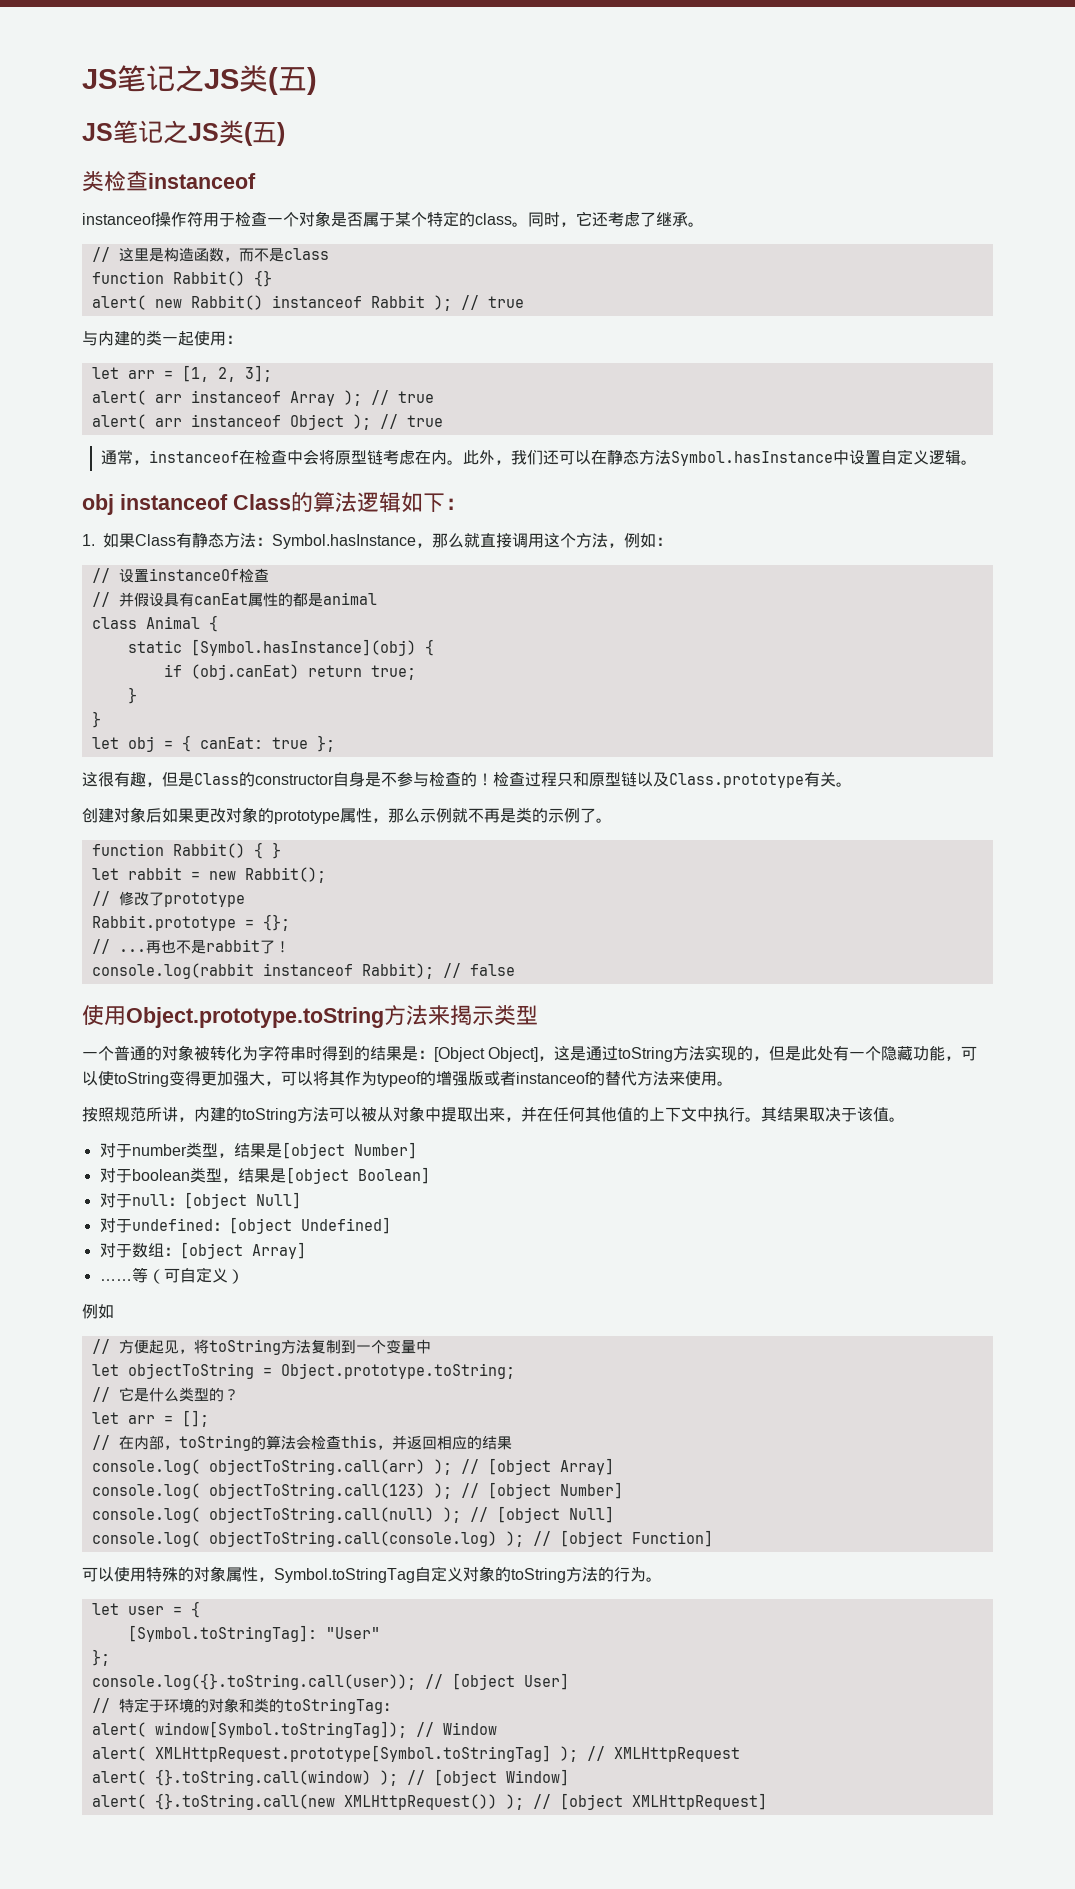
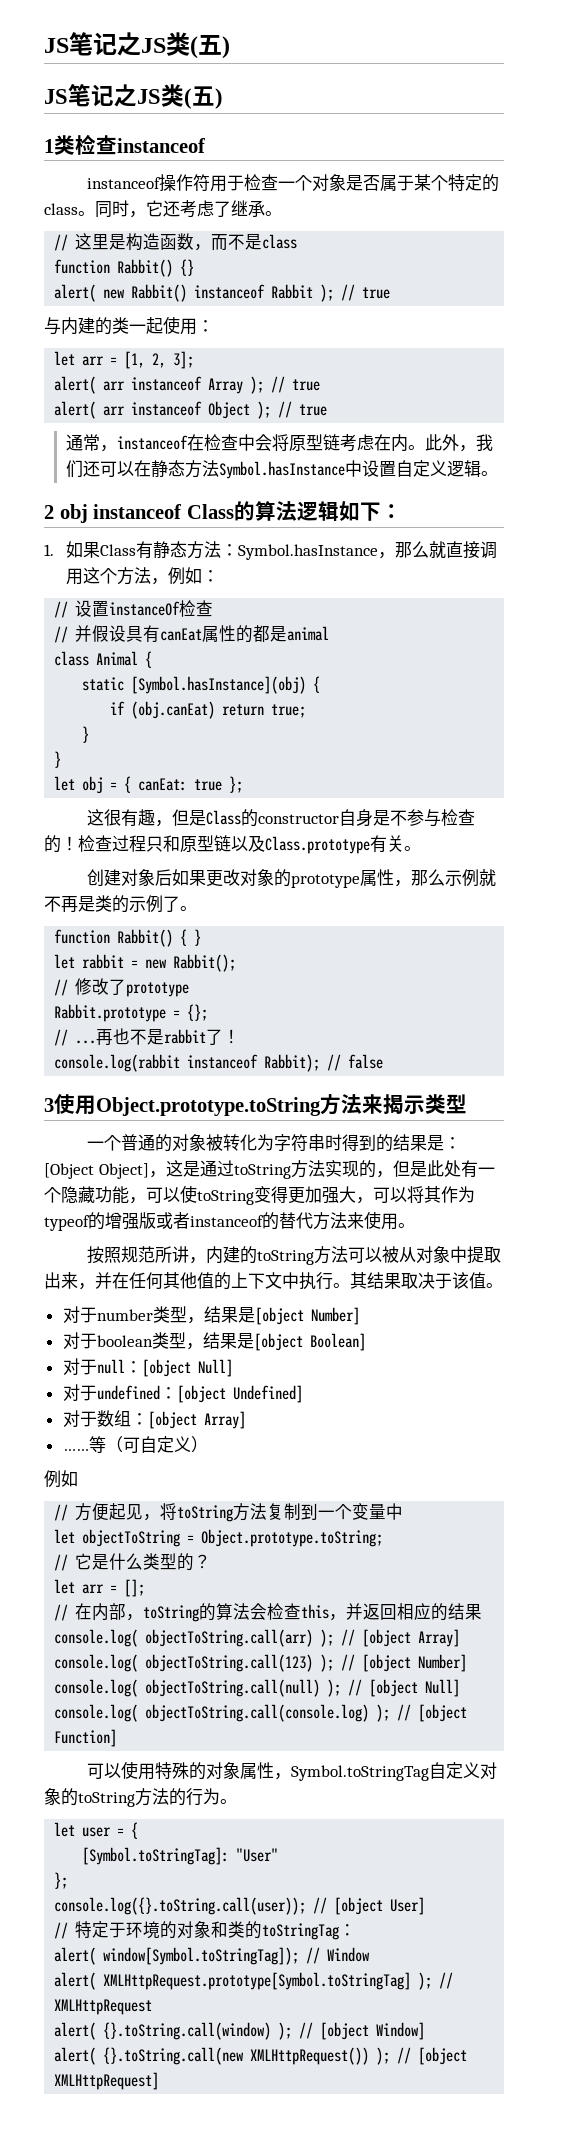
(285, 134) none -> [44,139,54,153] 1
(978, 462) none -> [44,505,54,519] 2
(515, 970) none -> [44,1098,54,1112] 3

